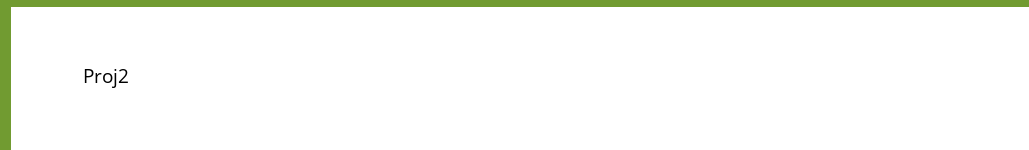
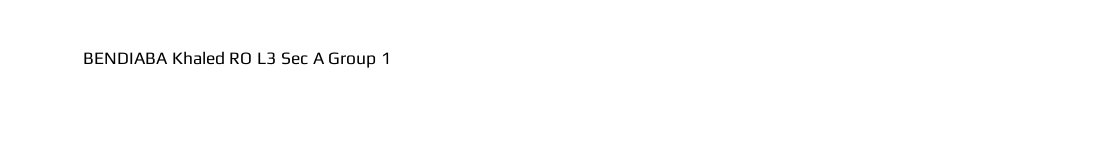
[83,68,129,88] Proj2 -> [83,51,392,68] BENDIABA Khaled RO L3 Sec A Group 1

